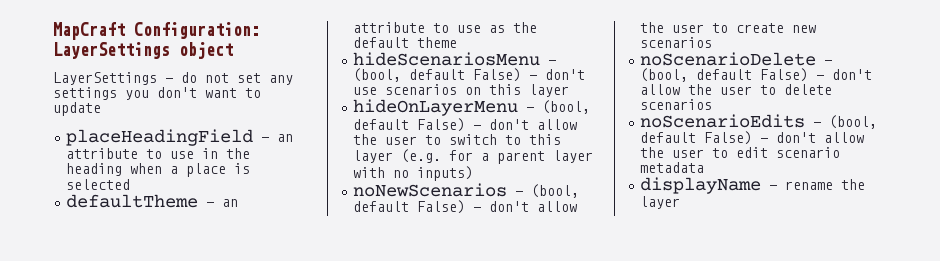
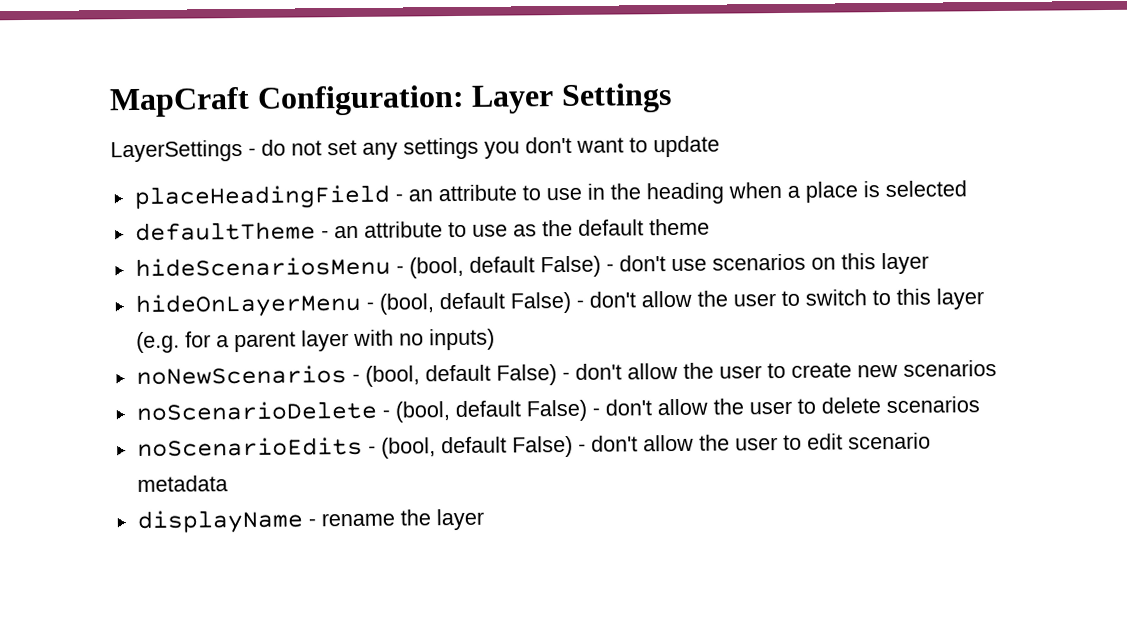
[53,42,233,59] LayerSettings object -> [471,83,672,114] Layer Settings

